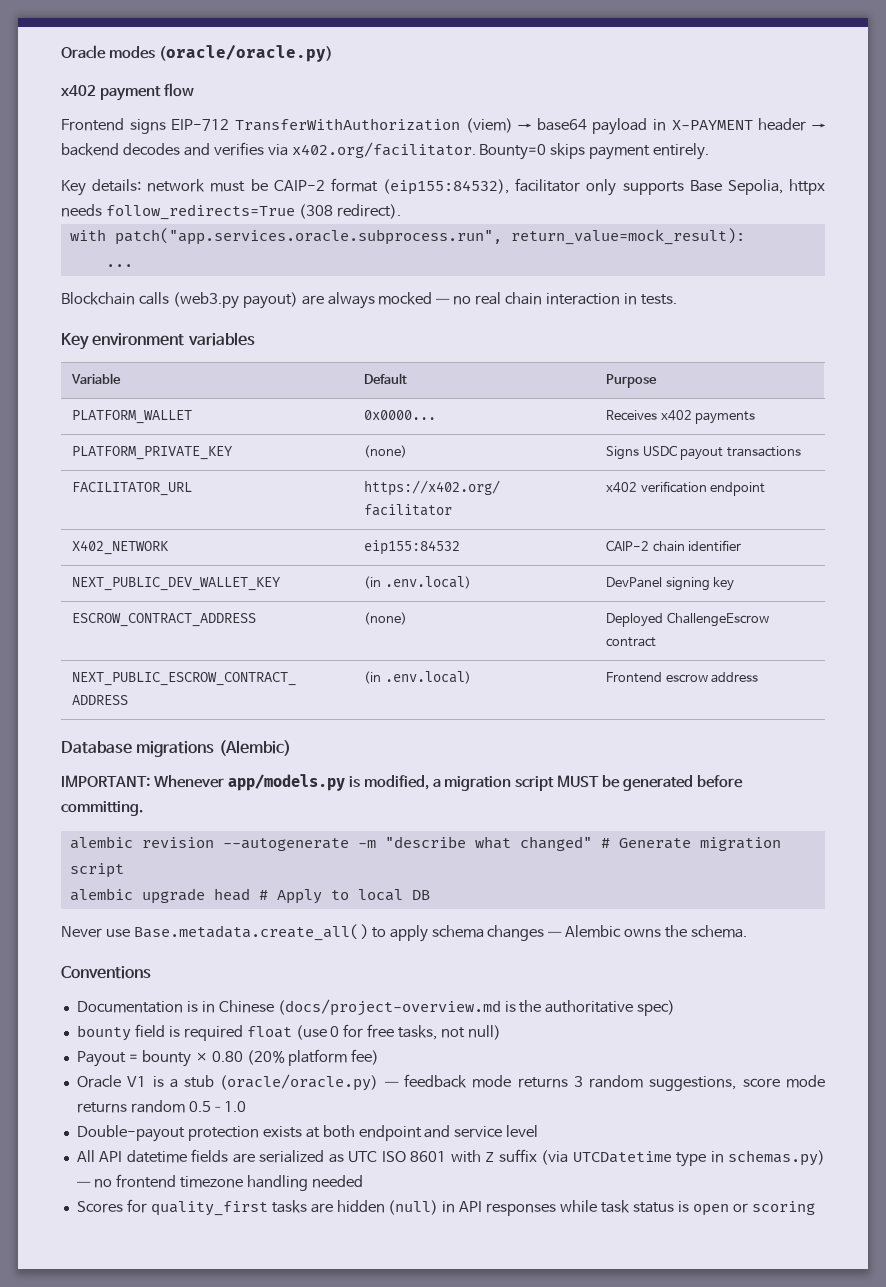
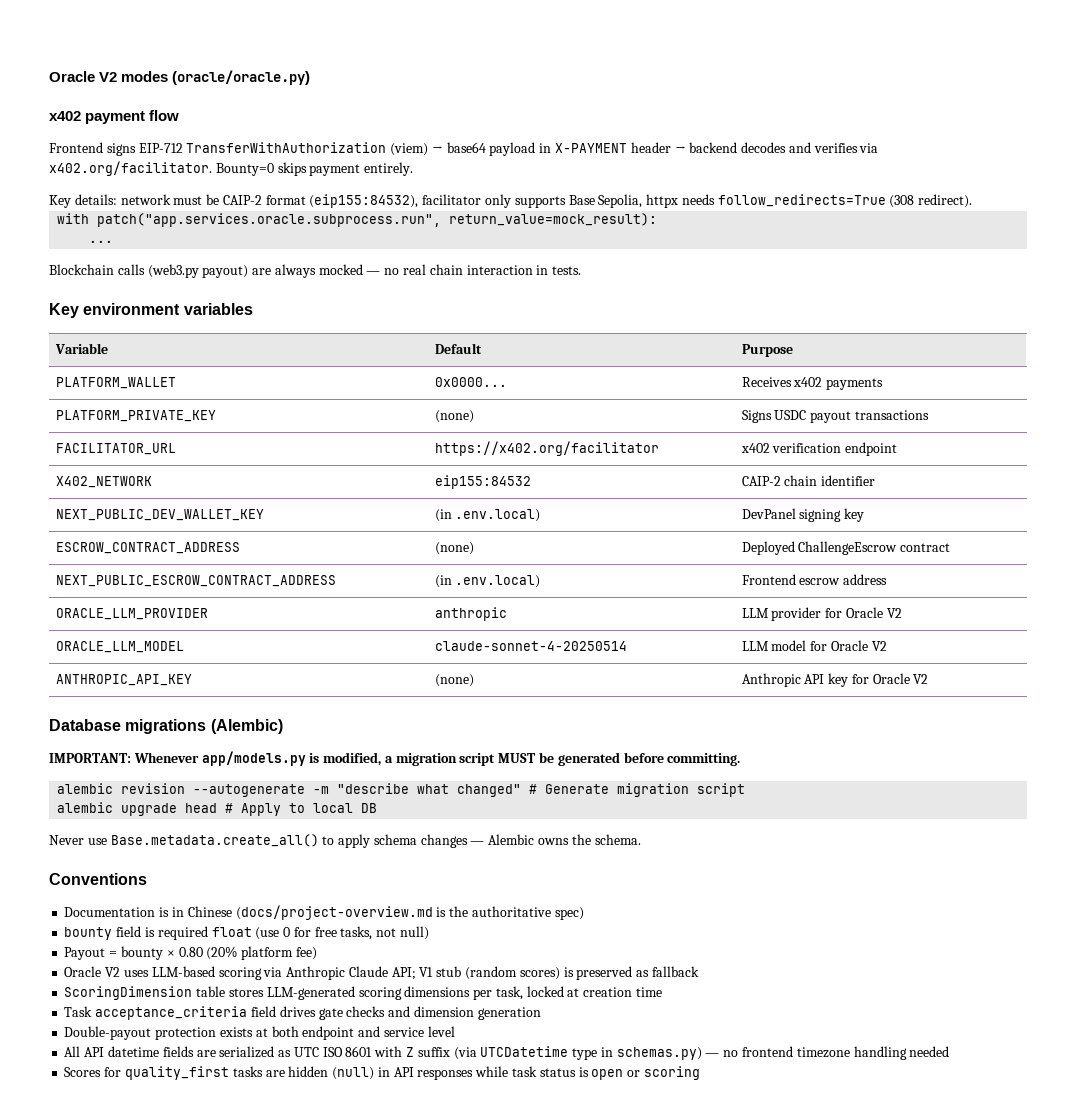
[61,45,106,59] Oracle -> [49,71,118,82] Oracle V2
(759, 677) none -> [55,608,208,620] [434,607,507,621] [741,607,902,621] [55,641,184,653] [434,641,627,651] [741,640,887,651] [55,674,192,686] [434,674,474,687] [741,673,929,687] // ORACLE_LLM_PROVIDER | anthropic | LLM provider for Oracle V2 // ORACLE_LLM_MODEL | claude-sonnet-4-20250514 | LLM model for Oracle V2 // ANTHROPIC_API_KEY | (none) | Anthropic API key for Oracle V2
[127,1074,825,1091] [76,1100,246,1113] V1 is a stub (oracle/oracle.py) — feedback mode returns 3 random suggestions, score mode returns random 0.5–1.0 -> [105,966,699,980] [64,986,662,1000] [64,1006,541,1020] V2 uses LLM-based scoring via Anthropic Claude API; V1 stub (random scores) is preserved as fallback // ScoringDimension table stores LLM-generated scoring dimensions per task, locked at creation time // Task acceptance_criteria field drives gate checks and dimension generation

